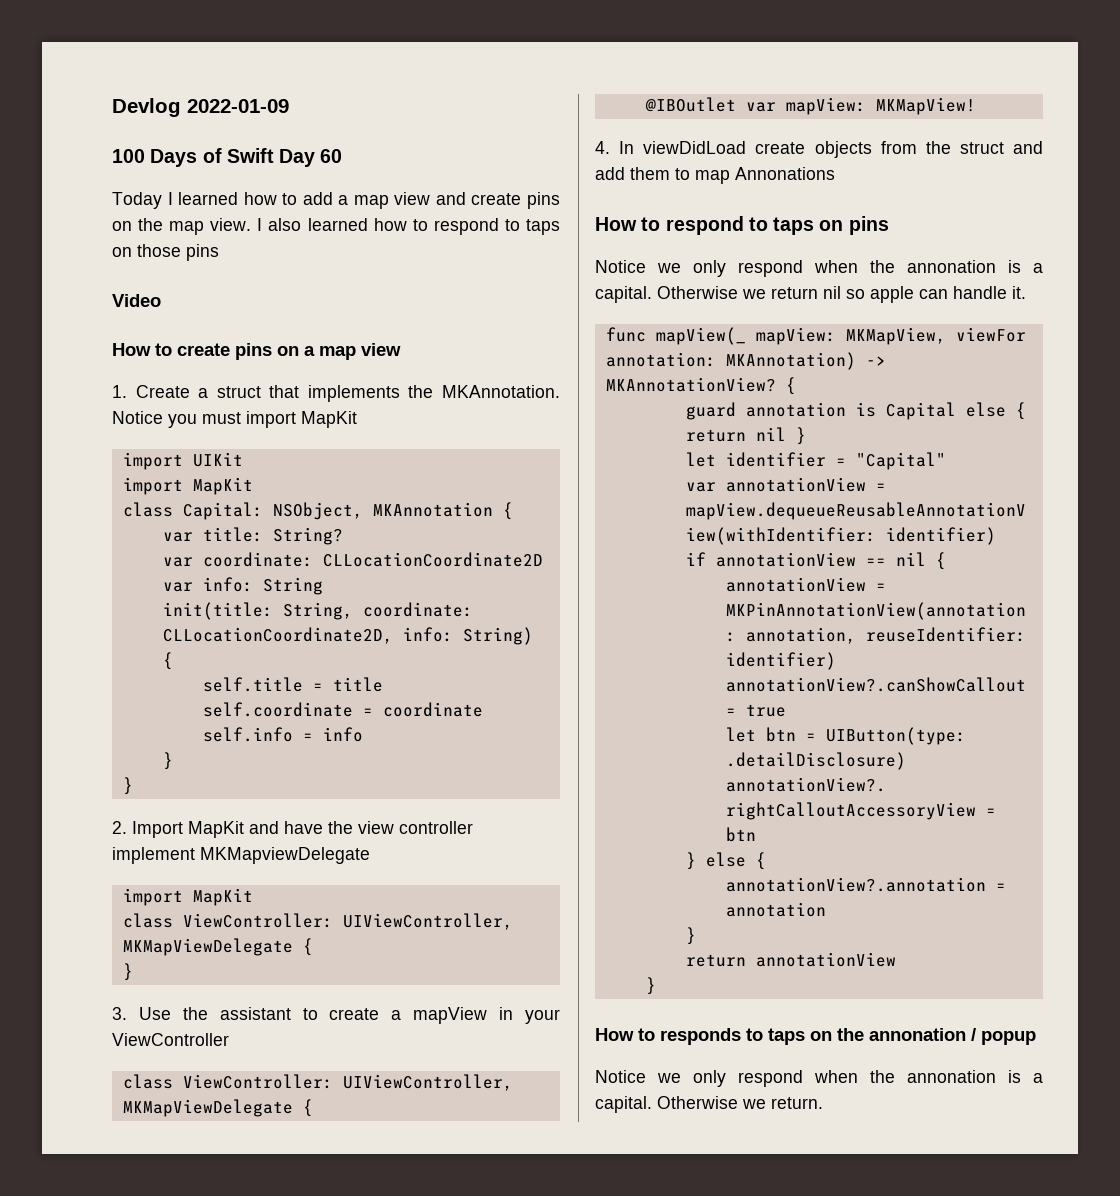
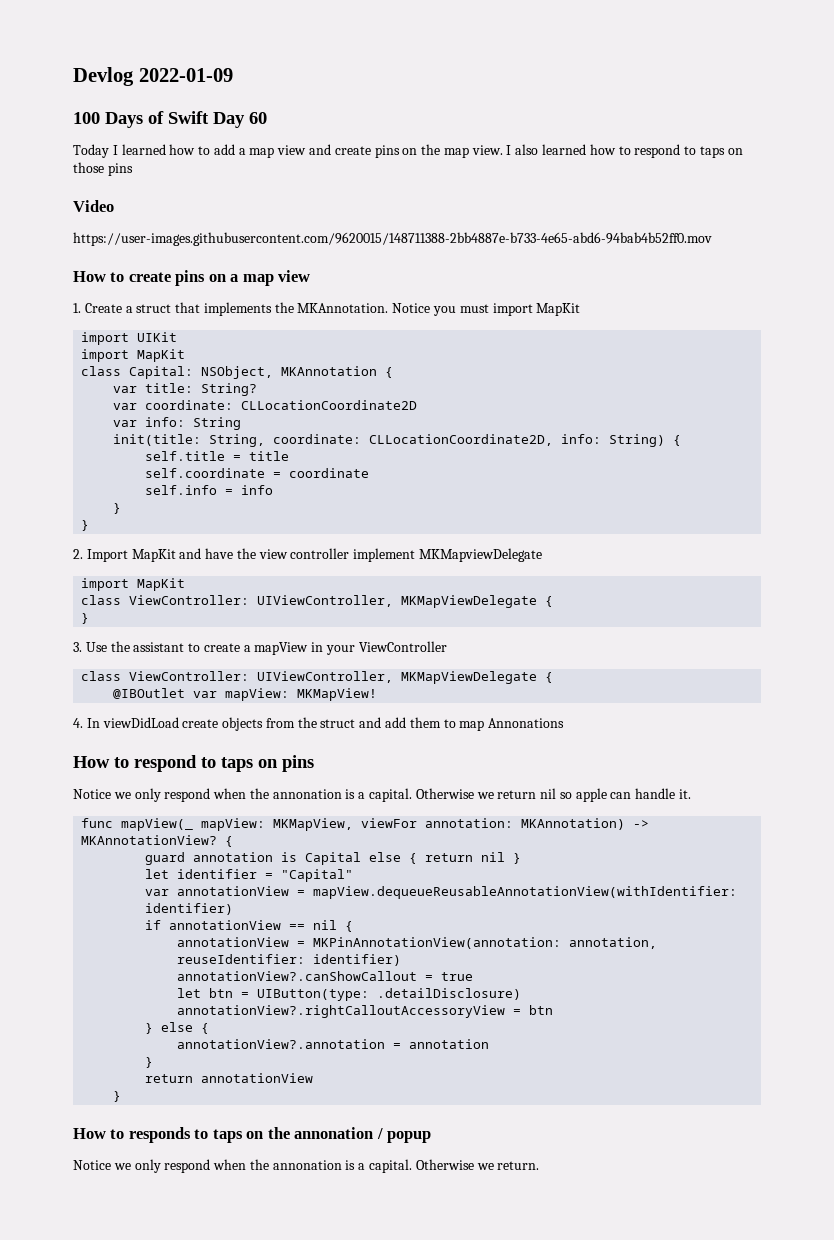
(161, 300) none -> [73,232,712,246] // https://user-images.githubusercontent.com/9620015/148711388-2bb4887e-b733-4e65-abd6-94bab4b52ff0.mov

